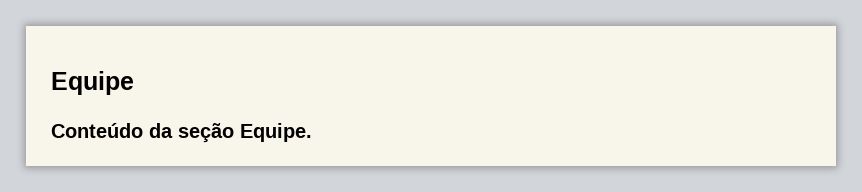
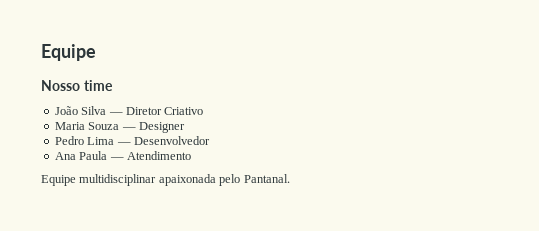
[51,123,312,143] Conteúdo da seção Equipe. -> [41,80,113,91] [54,106,204,115] [54,122,185,133] [54,136,210,145] [54,151,191,160] [41,174,290,186] Nosso time // João Silva — Diretor Criativo // Maria Souza — Designer // Pedro Lima — Desenvolvedor // Ana Paula — Atendimento // Equipe multidisciplinar apaixonada pelo Pantanal.

